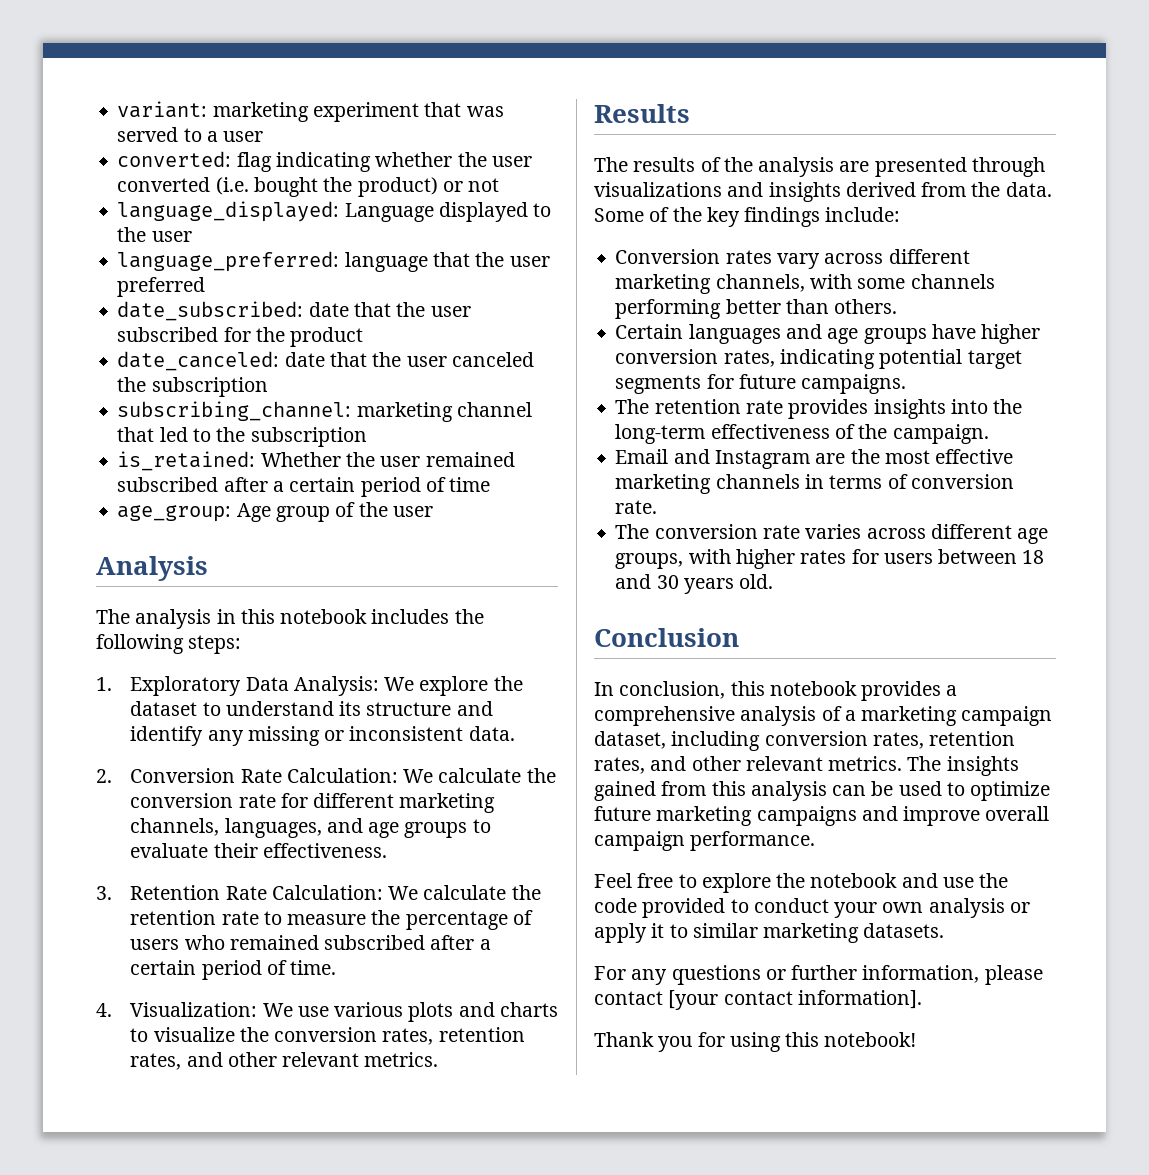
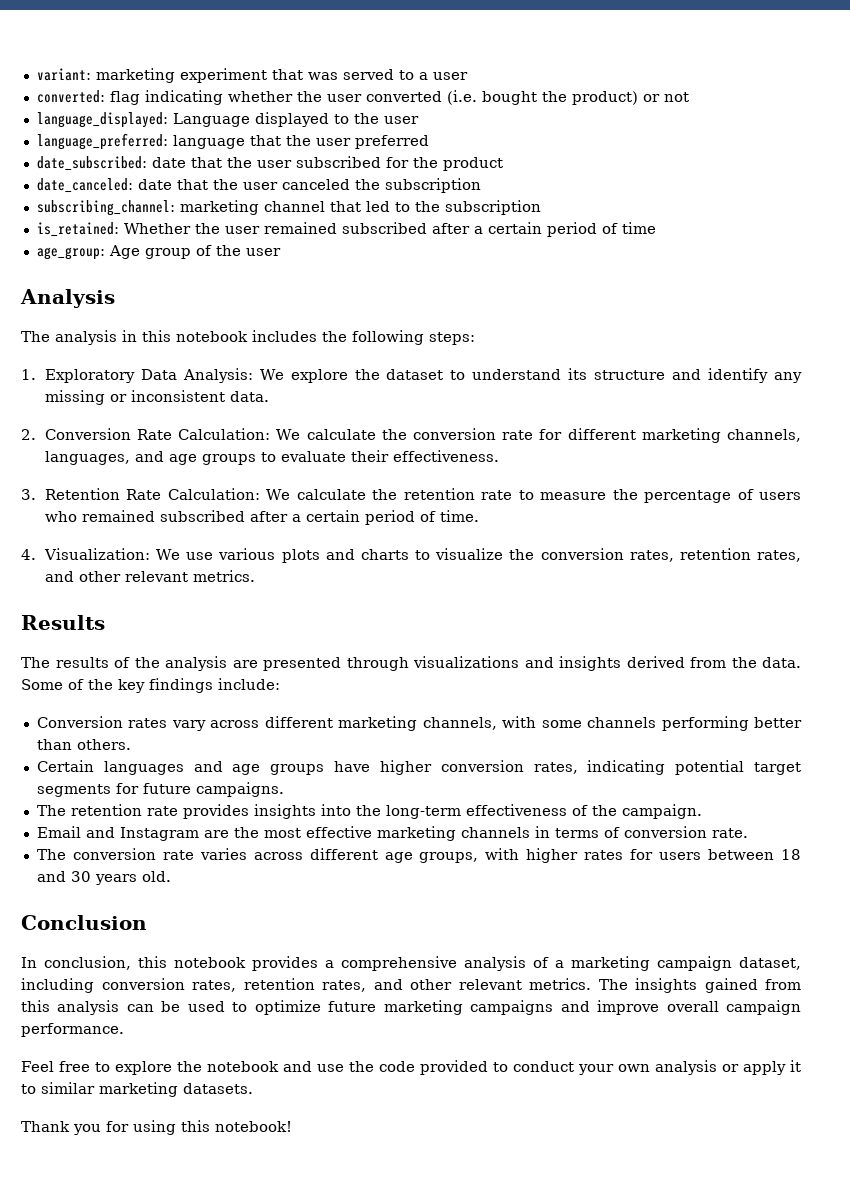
[594,965,1043,985] [594,990,922,1010] // For any questions or further information, please contact [your contact information]. -> (253, 1088) none

